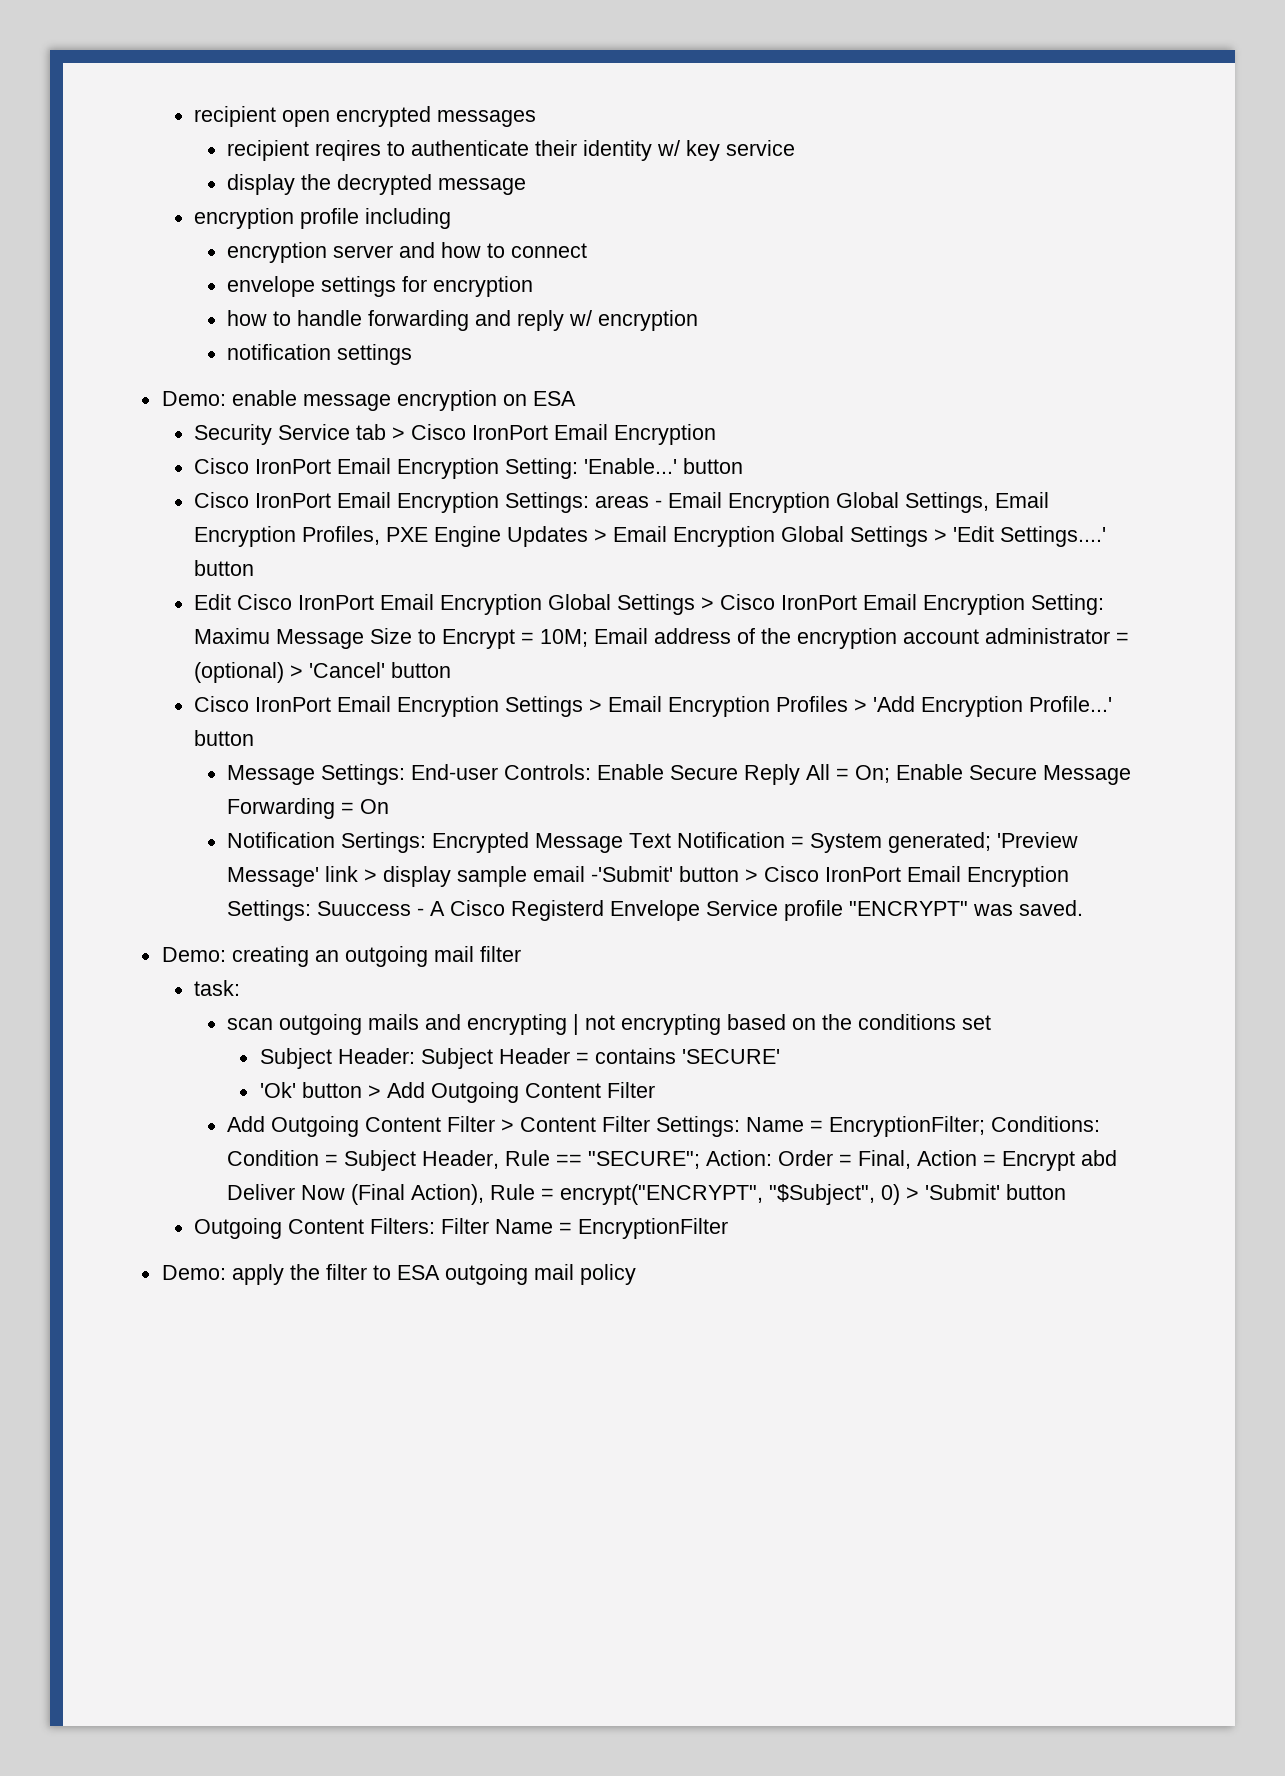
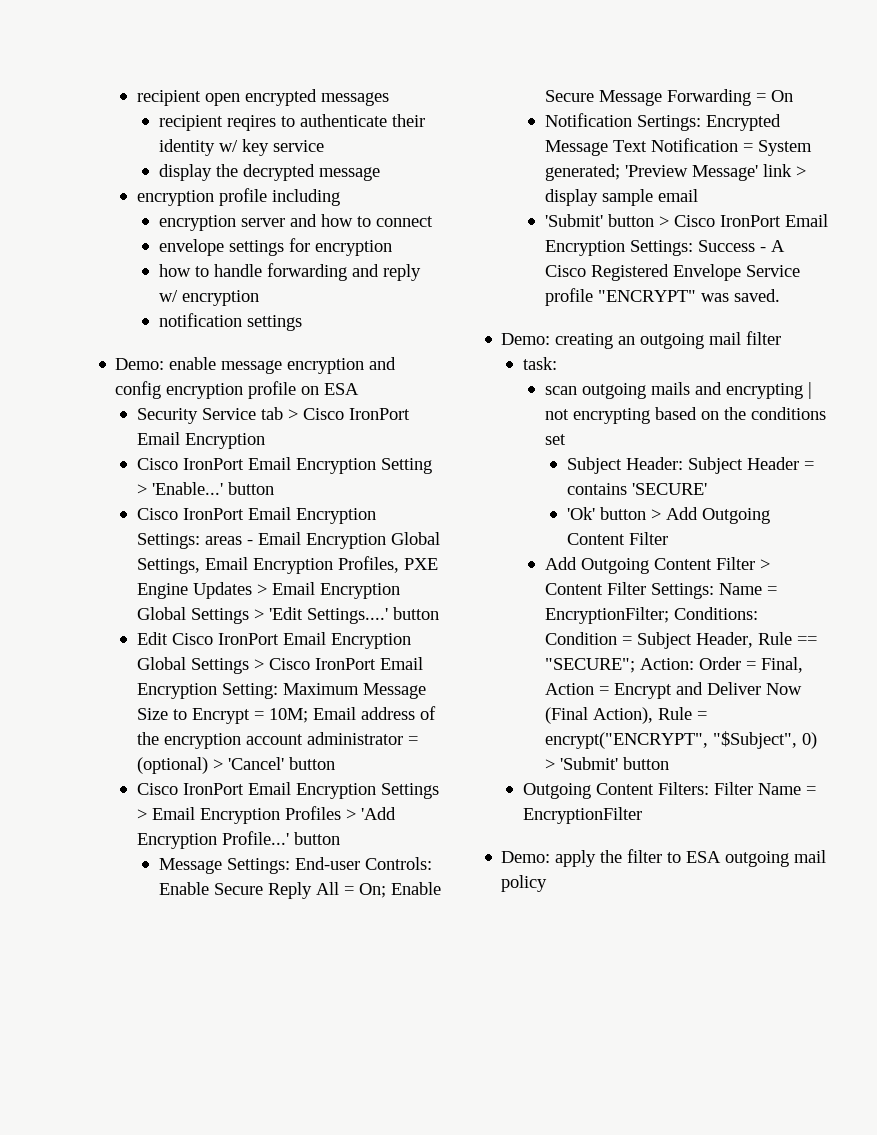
(497, 400) none -> [369,357,397,370] [115,381,297,399] and config encryption profile
[505,458,579,479] Setting: -> [381,458,433,474] [137,484,148,495] Setting >
[194,628,271,644] Maximu -> [283,683,360,695] Maximum
[591,866,674,882] -'Submit' -> [544,214,603,227] // 'Submit'
[317,901,412,916] Suuccess -> [697,240,755,252] Success
[511,900,605,921] Registerd -> [590,264,669,281] Registered
[1081,1150,1118,1166] abd -> [675,682,703,695] and

